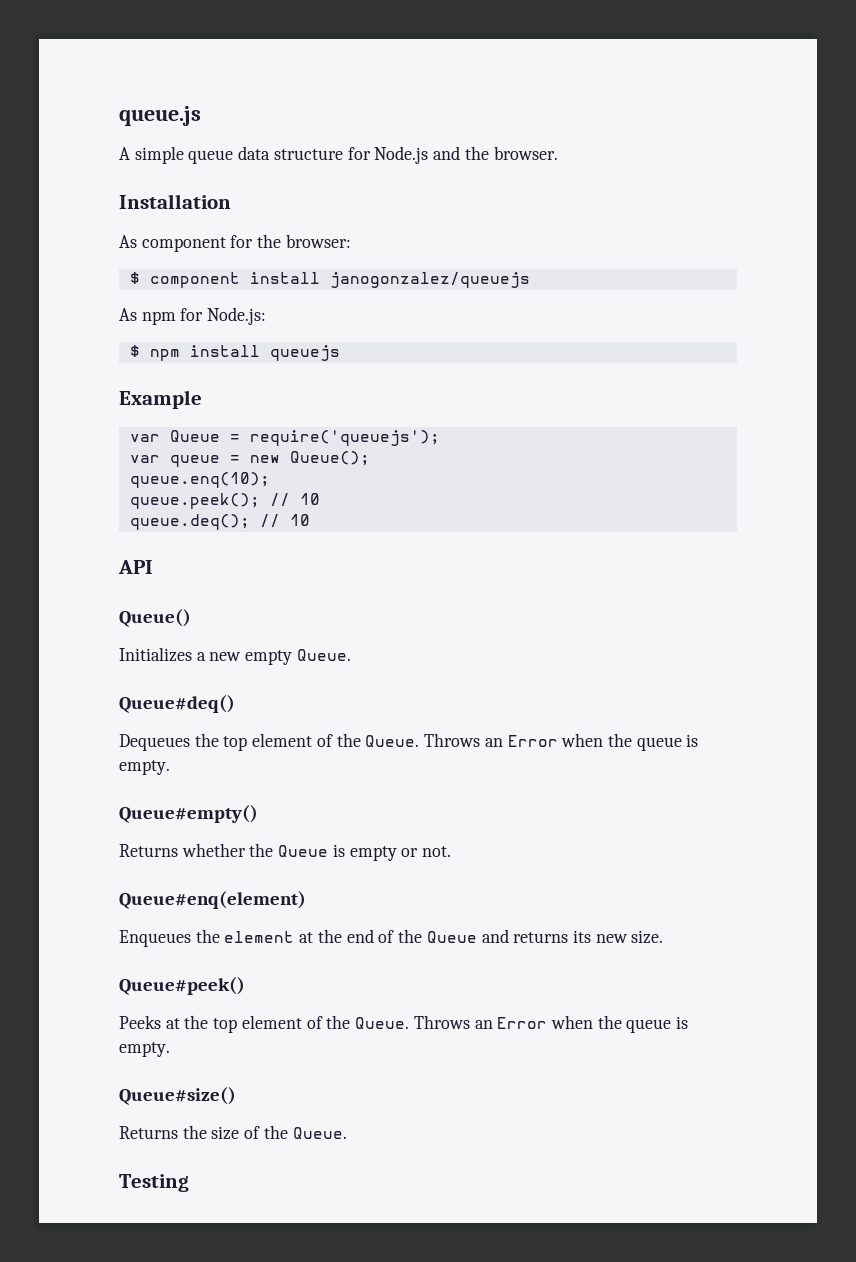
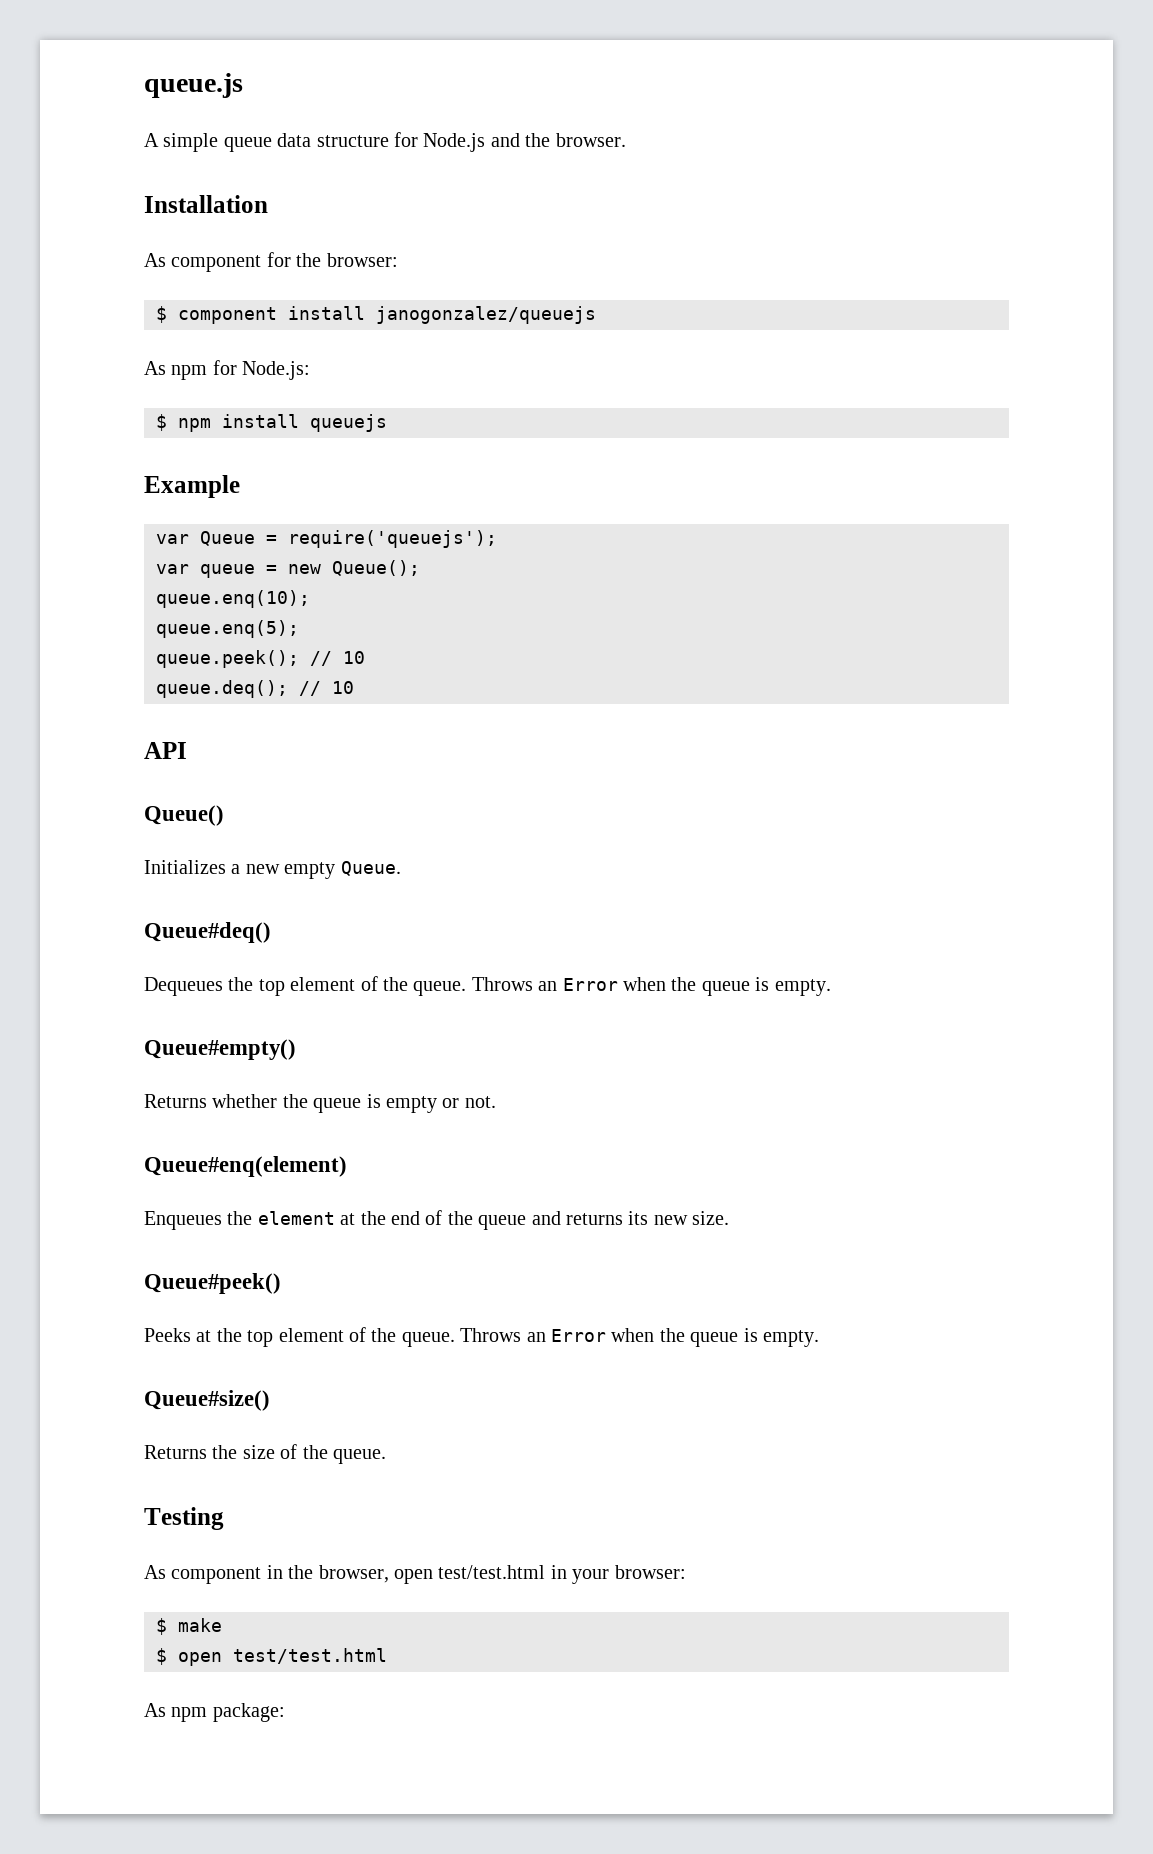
(270, 480) none -> [156,620,299,638] // queue.enq(5);
[365,735,420,747] Queue. -> [413,981,467,996] queue.
[278,845,329,857] Queue -> [313,1098,362,1113] queue
[426,931,477,943] Queue -> [478,1215,527,1230] queue
[355,1017,410,1029] Queue. -> [401,1332,455,1347] queue.
[292,1127,347,1139] Queue. -> [333,1449,386,1464] queue.
(189, 1183) none -> [144,1565,686,1584] [156,1618,222,1635] [156,1648,387,1666] [144,1703,285,1722] // As component in the browser, open test/test.html in your browser: // $ make // $ open test/test.html // As npm package:

